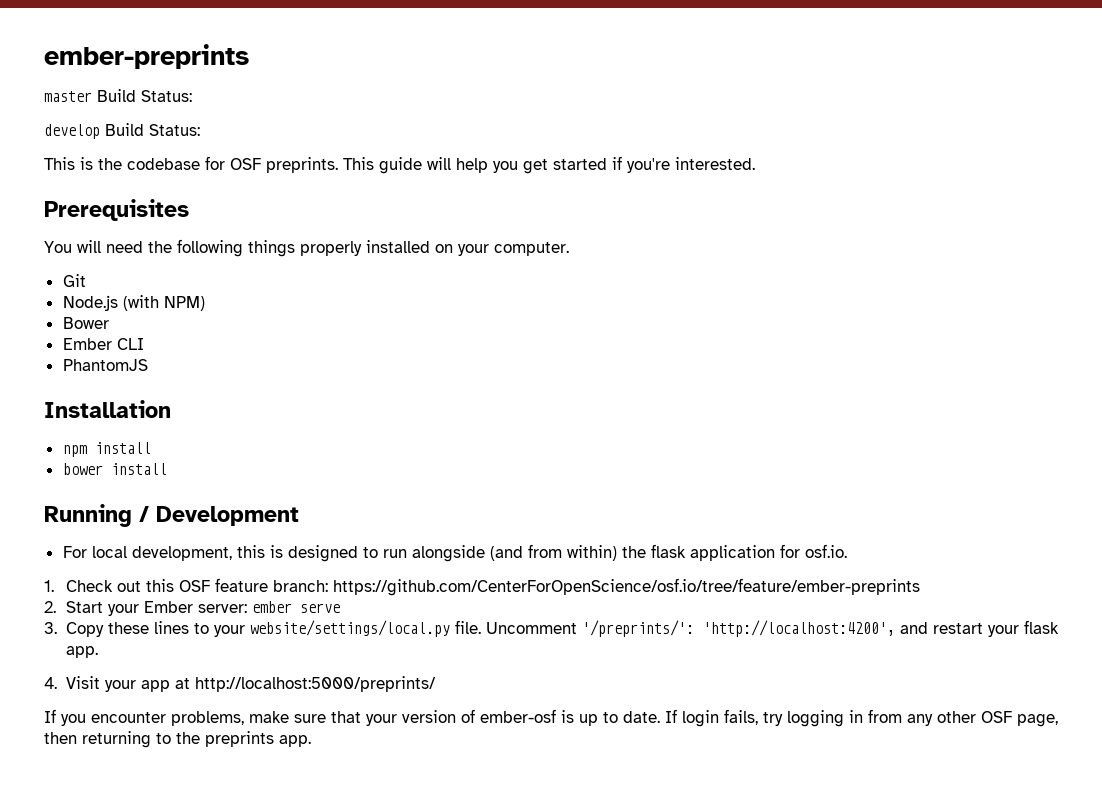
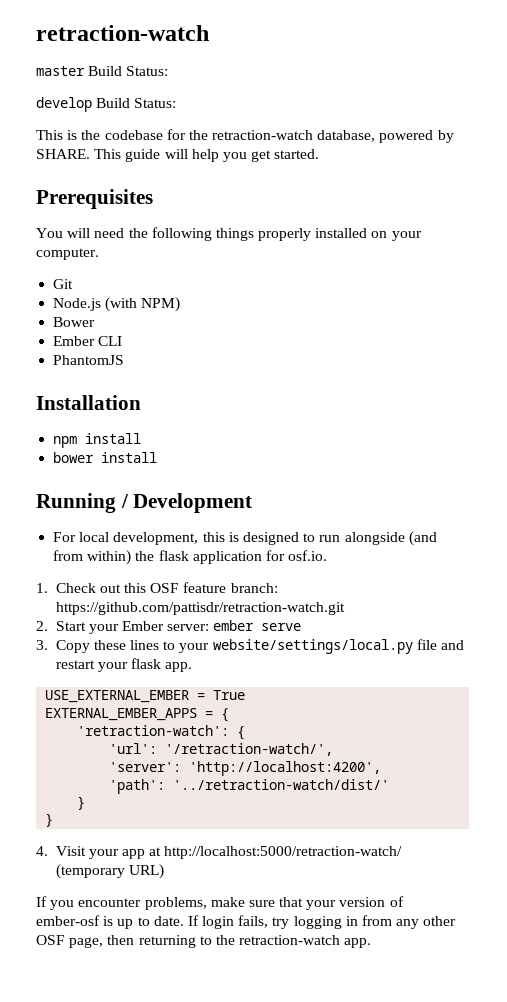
[44,44,249,69] ember-preprints -> [36,25,209,41] retraction-watch
[230,157,338,173] OSF preprints. -> [188,130,454,143] [36,149,90,159] the retraction-watch database, powered by SHARE.
[553,156,755,173] started if you're interested. -> [274,149,320,159] started.
[332,578,920,596] https://github.com/CenterForOpenScience/osf.io/tree/feature/ember-preprints -> [55,602,345,615] https://github.com/pattisdr/retraction-watch.git
[455,620,895,637] file. Uncomment '/preprints/': 'http://localhost:4200', -> [416,639,437,650] file
(98, 652) none -> [45,690,246,703] [45,708,230,722] [77,725,246,740] [109,743,334,756] [109,761,382,776] [109,779,390,794] [77,796,86,810] [45,813,54,827] // USE_EXTERNAL_EMBER = True // EXTERNAL_EMBER_APPS = { // 'retraction-watch': { // 'url': '/retraction-watch/', // 'server': 'http://localhost:4200', // 'path': '../retraction-watch/dist/' // } // }
[194,676,436,692] http://localhost:5000/preprints/ -> [164,846,403,859] [55,864,164,879] http://localhost:5000/retraction-watch/ (temporary URL)
[205,731,274,747] preprints -> [239,935,341,945] retraction-watch

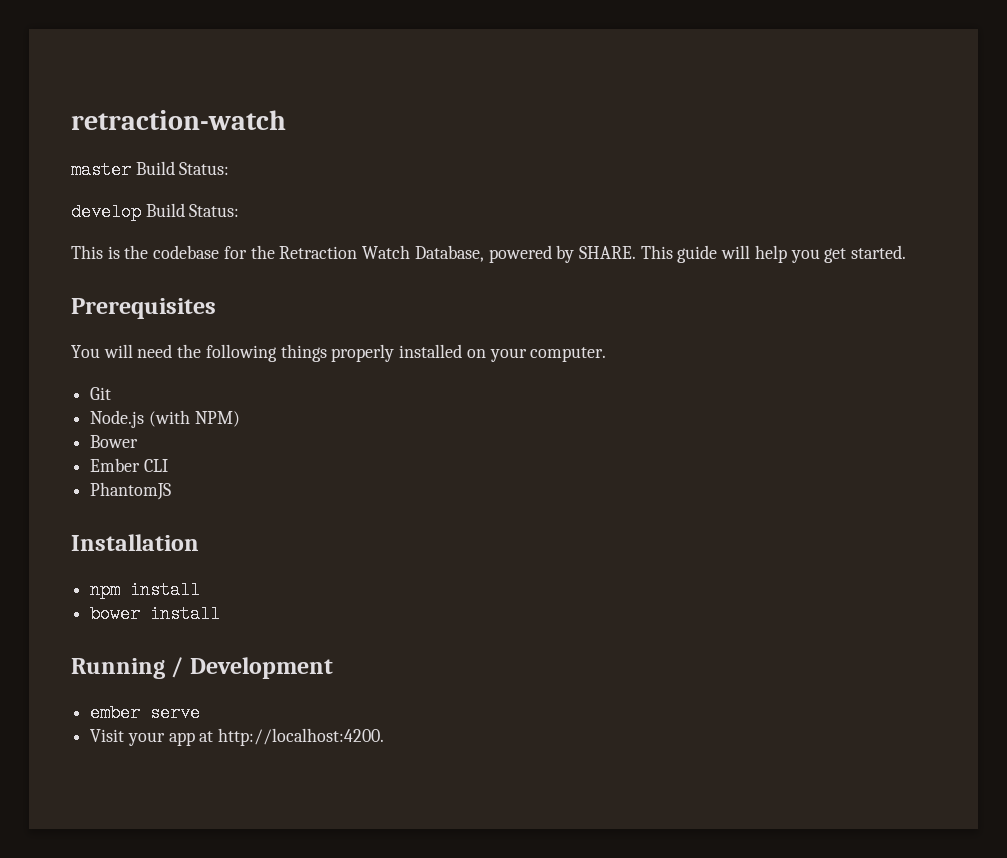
[212,130,376,142] retraction-watch database, -> [279,245,484,262] Retraction Watch Database,
[53,531,437,546] [53,550,328,565] [36,582,278,593] [55,602,345,615] [36,620,302,634] [36,639,465,654] [55,658,193,672] [45,690,246,703] [45,708,230,722] [77,725,246,740] [109,743,334,756] [109,761,382,776] [109,779,390,794] [77,796,86,810] [45,813,54,827] [36,846,403,859] [55,864,164,879] [36,896,404,910] [36,915,457,929] [36,935,372,948] For local development, this is designed to run alongside (and from within) the flask application for osf.io. // 1. Check out this OSF feature branch: https://github.com/pattisdr/retraction-watch.git // 2. Start your Ember server: ember serve // 3. Copy these lines to your website/settings/local.py file and restart your flask app. // USE_EXTERNAL_EMBER = True // EXTERNAL_EMBER_APPS = { // 'retraction-watch': { // 'url': '/retraction-watch/', // 'server': 'http://localhost:4200', // 'path': '../retraction-watch/dist/' // } // } // 4. Visit your app at http://localhost:5000/retraction-watch/ (temporary URL) // If you encounter problems, make sure that your version of ember-osf is up to date. If login fails, try logging in from any other OSF page, then returning to the retraction-watch app. -> [90,704,201,722] [90,728,385,746] ember serve // Visit your app at http://localhost:4200.

